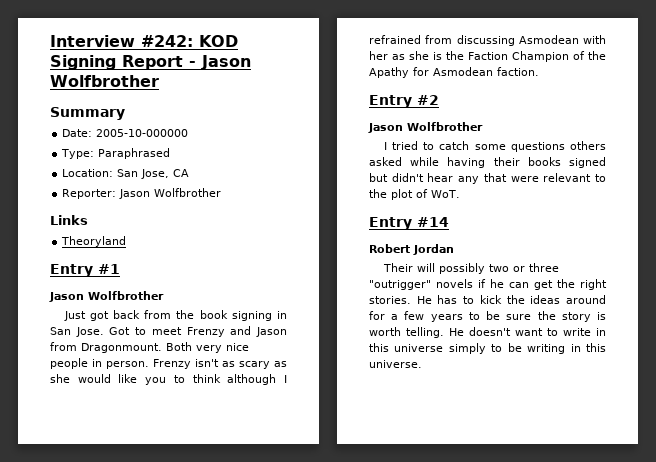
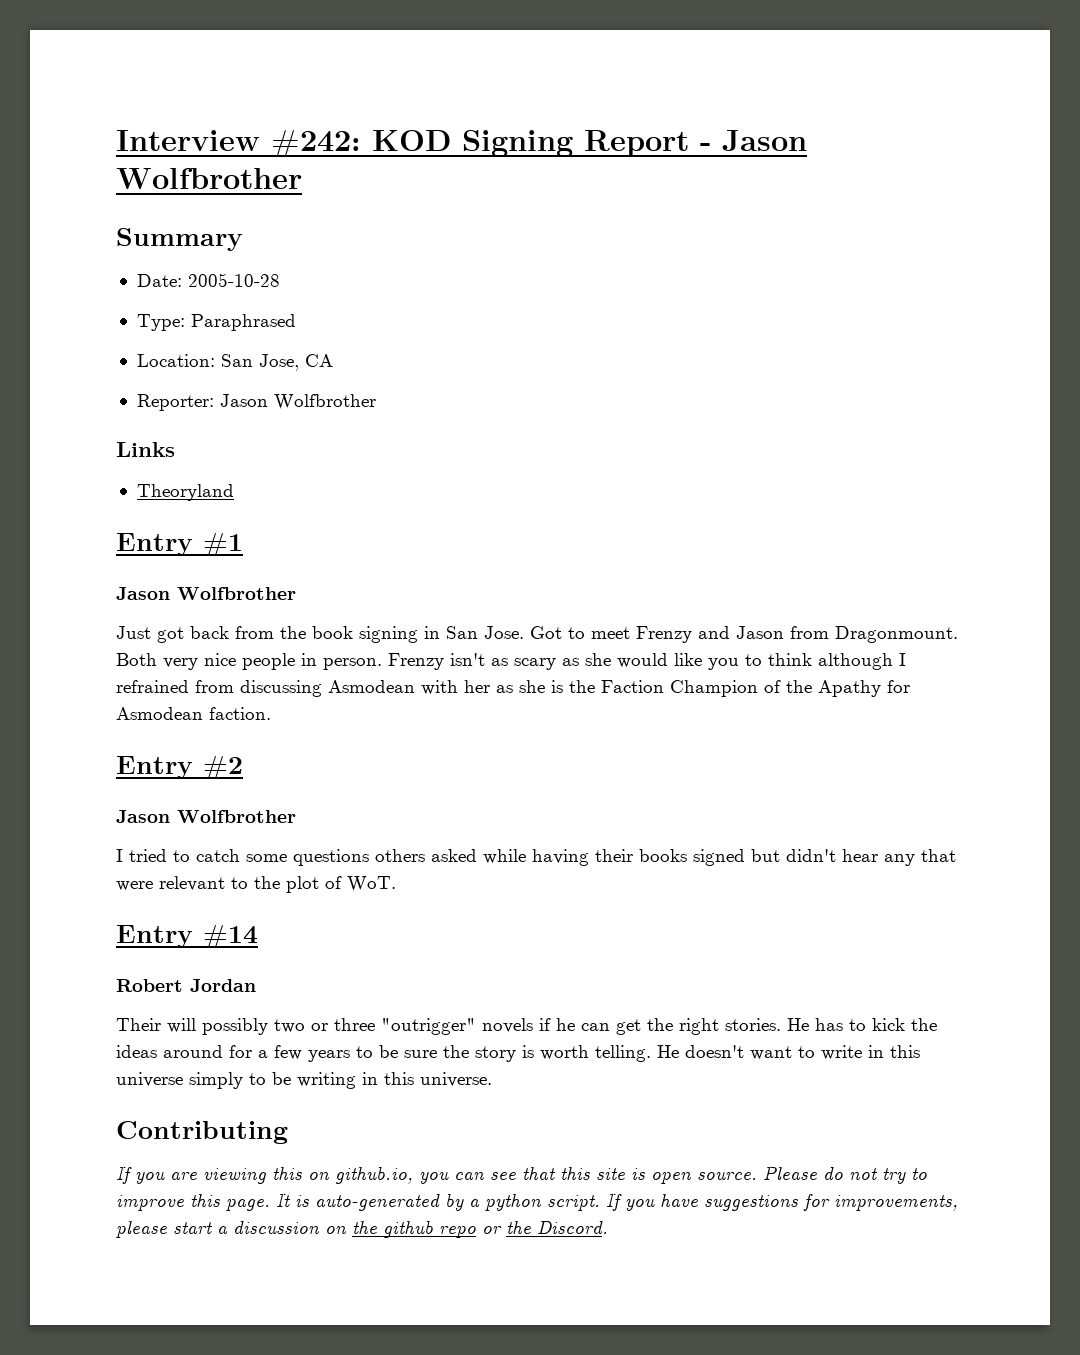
[96,129,189,137] 2005-10-000000 -> [187,273,280,287] 2005-10-28
(422, 364) none -> [116,1121,288,1144] [116,1166,927,1184] [116,1193,958,1211] [116,1220,608,1238] // Contributing // If you are viewing this on github.io, you can see that this site is open source. Please do not try to improve this page. It is auto-generated by a python script. If you have suggestions for improvements, please start a discussion on the github repo or the Discord.

